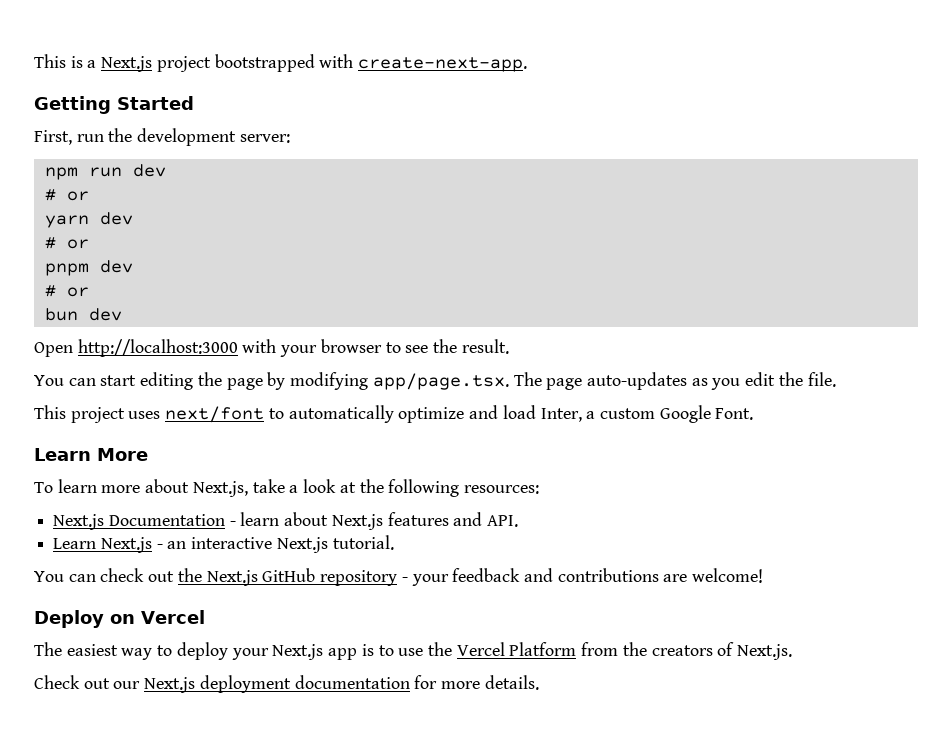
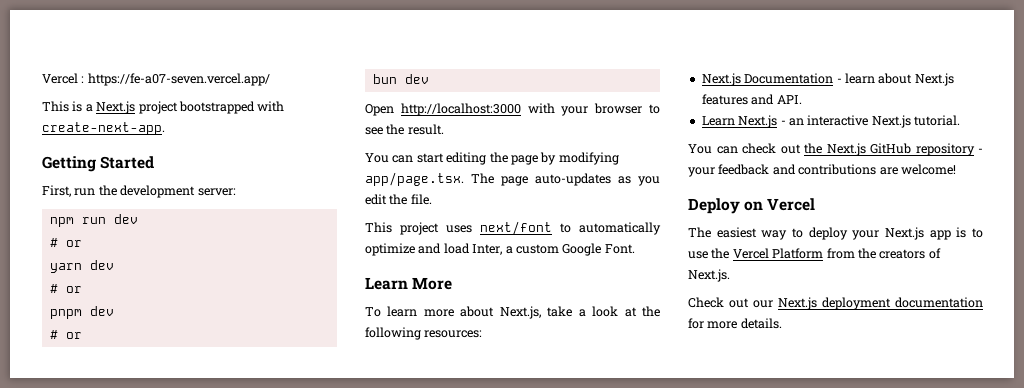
(34, 61) none -> [42,73,270,86] Vercel : https://fe-a07-seven.vercel.app/ //

